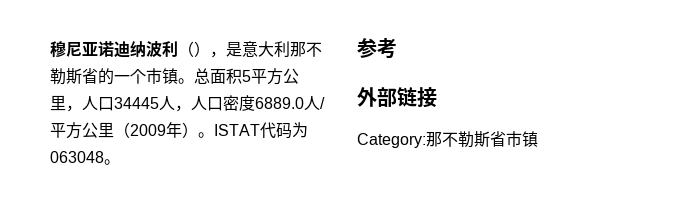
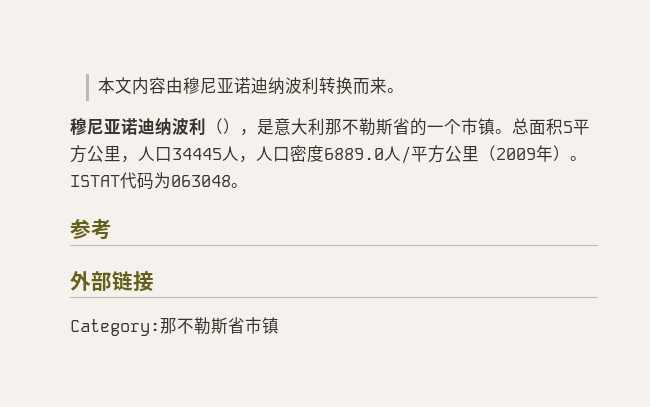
(50, 49) none -> [97,77,404,95] 本文内容由穆尼亚诺迪纳波利转换而来。 //

